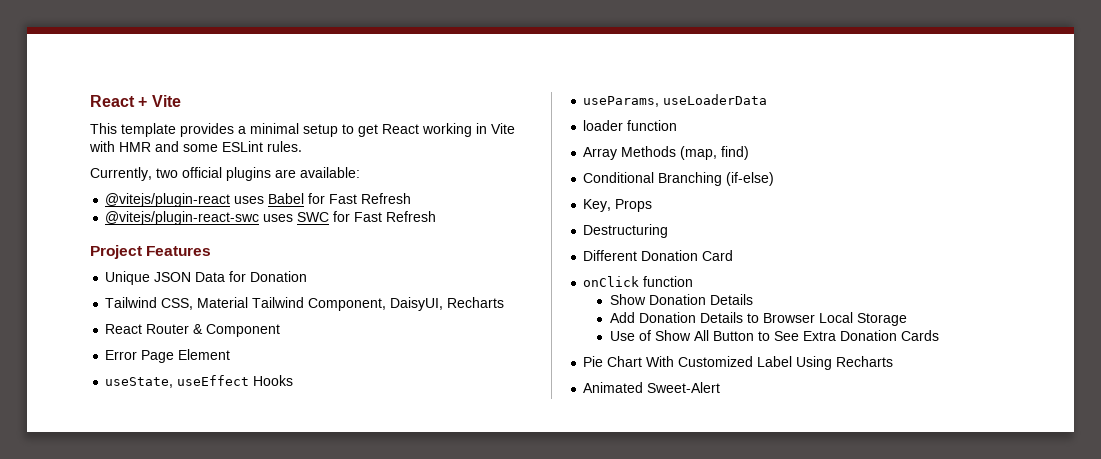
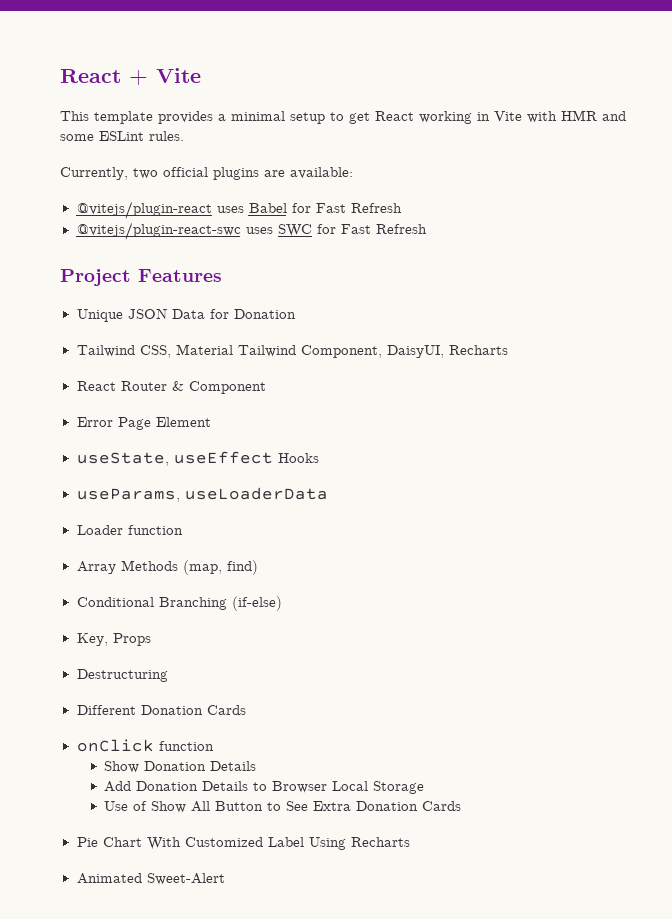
[583,120,624,131] loader -> [76,525,123,535] Loader
[702,250,734,261] Card -> [206,705,246,715] Cards

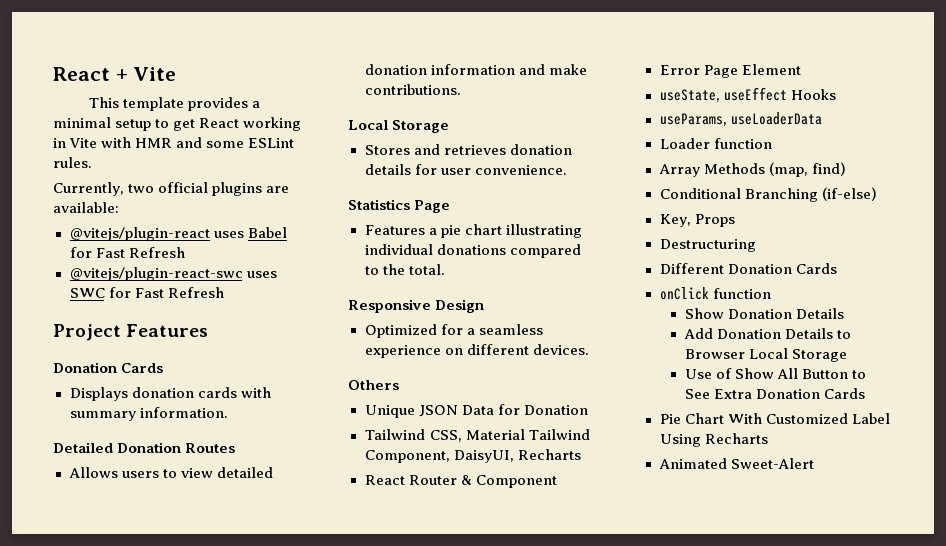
(222, 275) none -> [53,362,164,373] [69,387,271,401] [69,407,228,421] [53,442,236,453] [68,467,273,478] [364,64,587,75] [364,84,461,95] [348,120,450,133] [364,144,572,155] [364,164,567,175] [348,199,451,213] [364,224,582,238] [364,244,581,258] [364,264,445,275] [348,299,485,313] [364,324,543,338] [364,344,589,358] [348,380,399,390] // Donation Cards // Displays donation cards with summary information. // Detailed Donation Routes // Allows users to view detailed donation information and make contributions. // Local Storage // Stores and retrieves donation details for user convenience. // Statistics Page // Features a pie chart illustrating individual donations compared to the total. // Responsive Design // Optimized for a seamless experience on different devices. // Others

